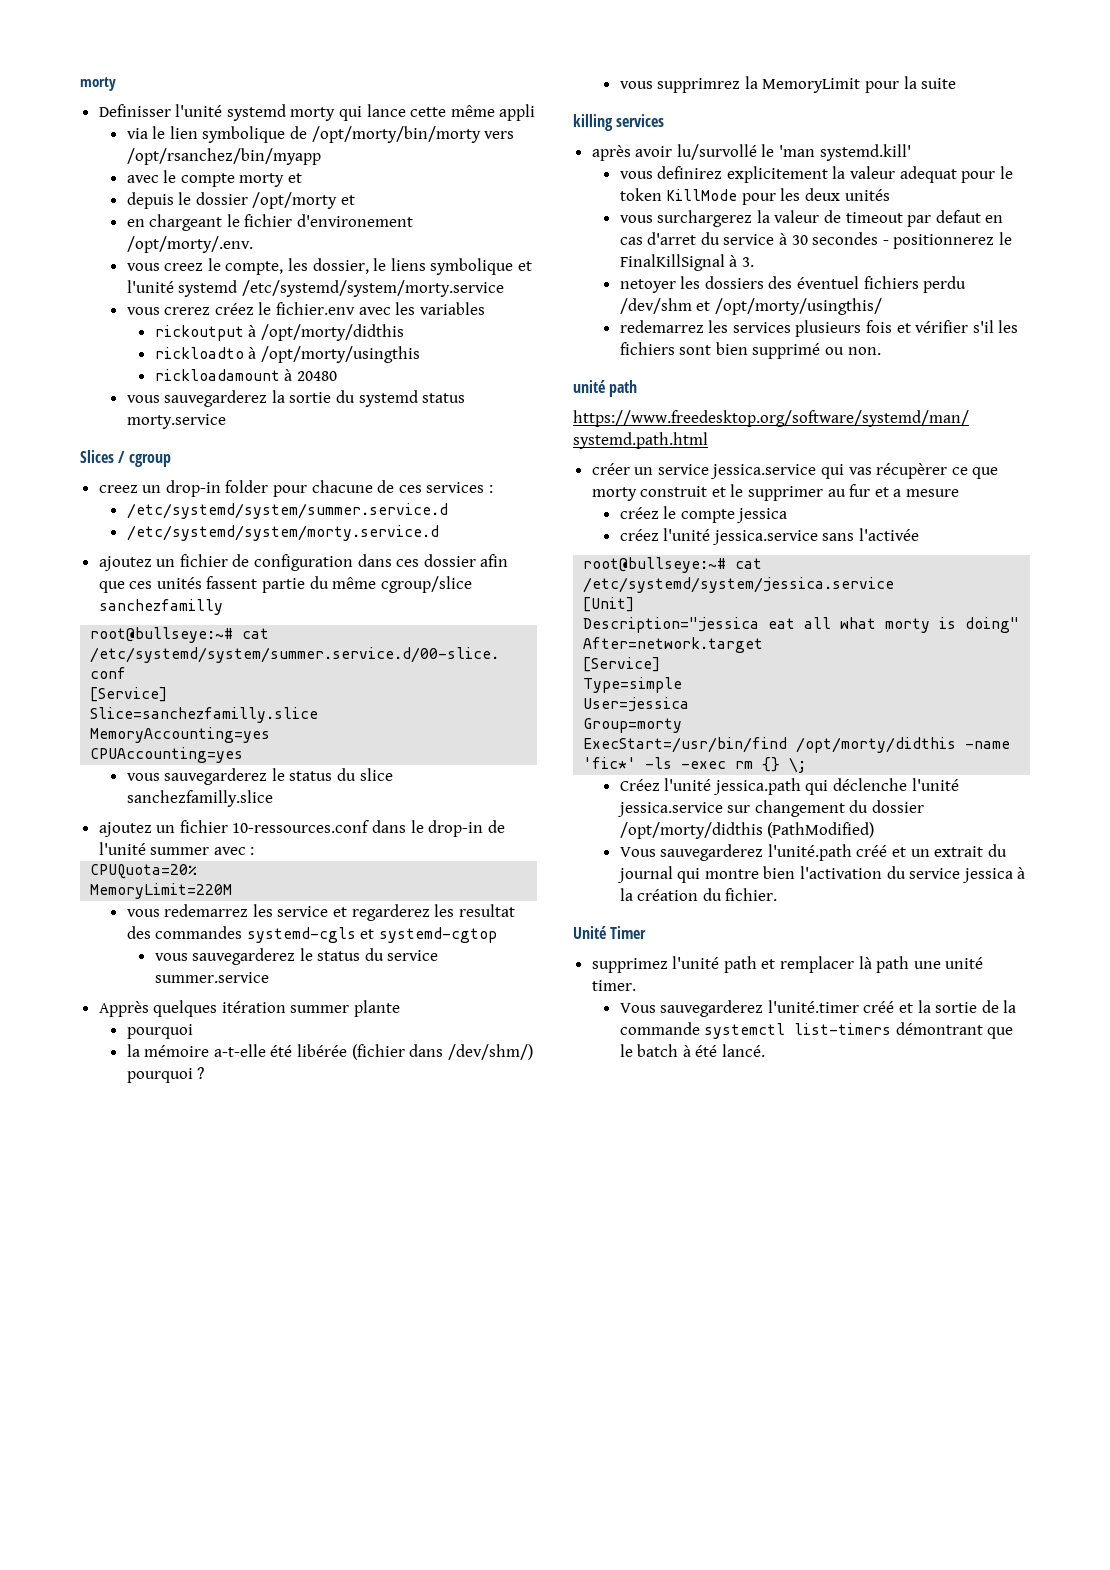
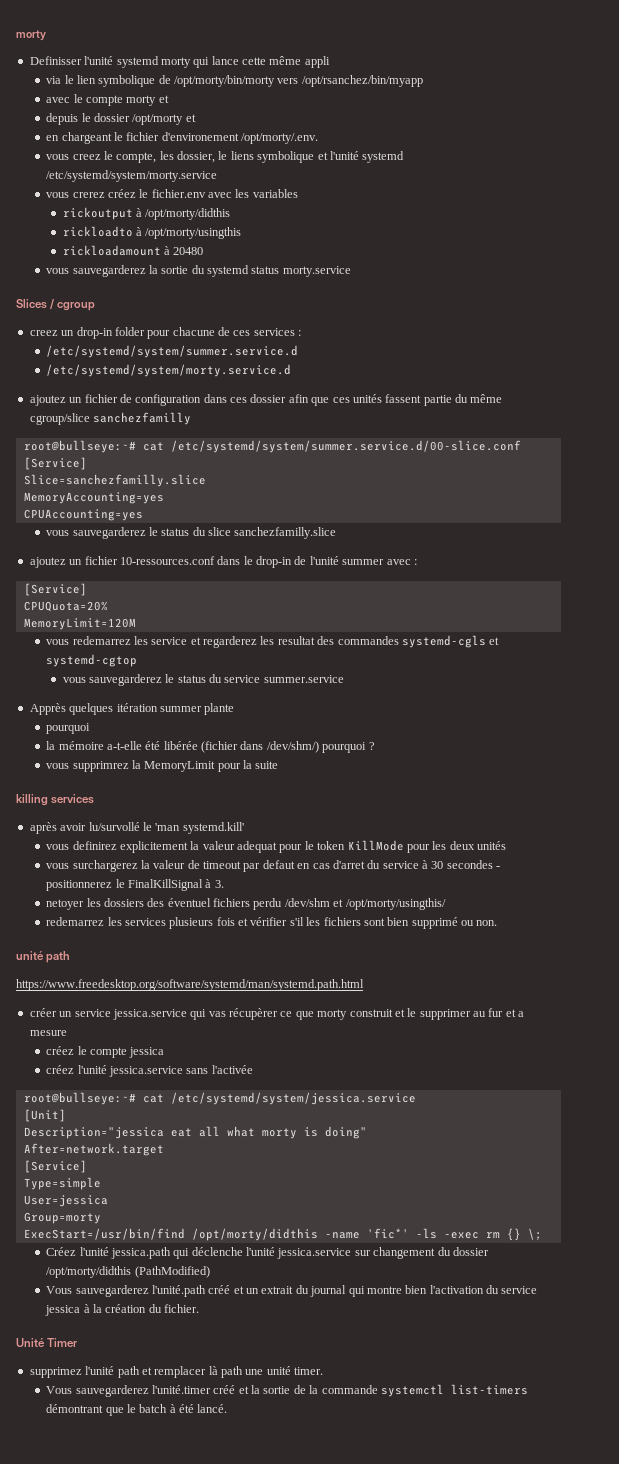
(255, 851) none -> [23,583,87,596] // [Service]
[90,883,233,899] MemoryLimit=220M -> [23,618,136,630] MemoryLimit=120M

